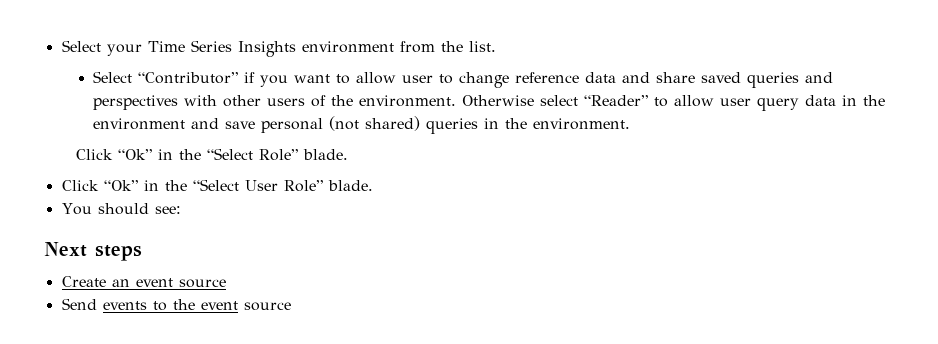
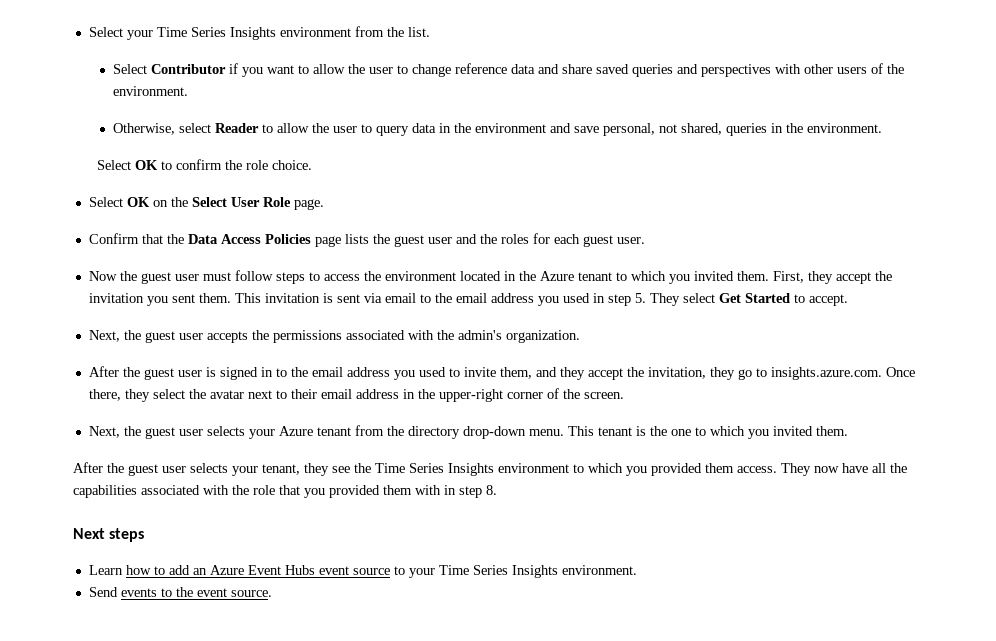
[138,72,239,84] “Contributor” -> [151,64,227,74] Contributor
(397, 78) none -> [348,64,366,74] the
[462,95,752,107] Otherwise select “Reader” to allow user -> [113,123,373,135] // Otherwise, select Reader to allow the user to
[261,116,421,133] personal (not shared) -> [603,123,723,136] personal, not shared,
[75,148,348,161] [61,179,373,192] [61,203,181,215] [44,242,142,261] [61,276,226,288] Click “Ok” in the “Select Role” blade. // Click “Ok” in the “Select User Role” blade. // You should see: // Next steps // Create an event source -> [97,159,313,170] [88,197,324,210] [88,233,645,247] [88,270,892,284] [88,293,848,306] [88,330,580,343] [88,366,915,380] [88,388,624,402] [88,425,848,439] [73,462,907,476] [73,485,497,498] [73,528,145,542] [88,565,637,578] Select OK to confirm the role choice. // Select OK on the Select User Role page. // Confirm that the Data Access Policies page lists the guest user and the roles for each guest user. // Now the guest user must follow steps to access the environment located in the Azure tenant to which you invited them. First, they accept the invitation you sent them. This invitation is sent via email to the email address you used in step 5. They select Get Started to accept. // Next, the guest user accepts the permissions associated with the admin's organization. // After the guest user is signed in to the email address you used to invite them, and they accept the invitation, they go to insights.azure.com. Once there, they select the avatar next to their email address in the upper-right corner of the screen. // Next, the guest user selects your Azure tenant from the directory drop-down menu. This tenant is the one to which you invited them. // After the guest user selects your tenant, they see the Time Series Insights environment to which you provided them access. They now have all the capabilities associated with the role that you provided them with in step 8. // Next steps // Learn how to add an Azure Event Hubs event source to your Time Series Insights environment.
[243,302,291,311] source -> [230,590,272,597] source.

